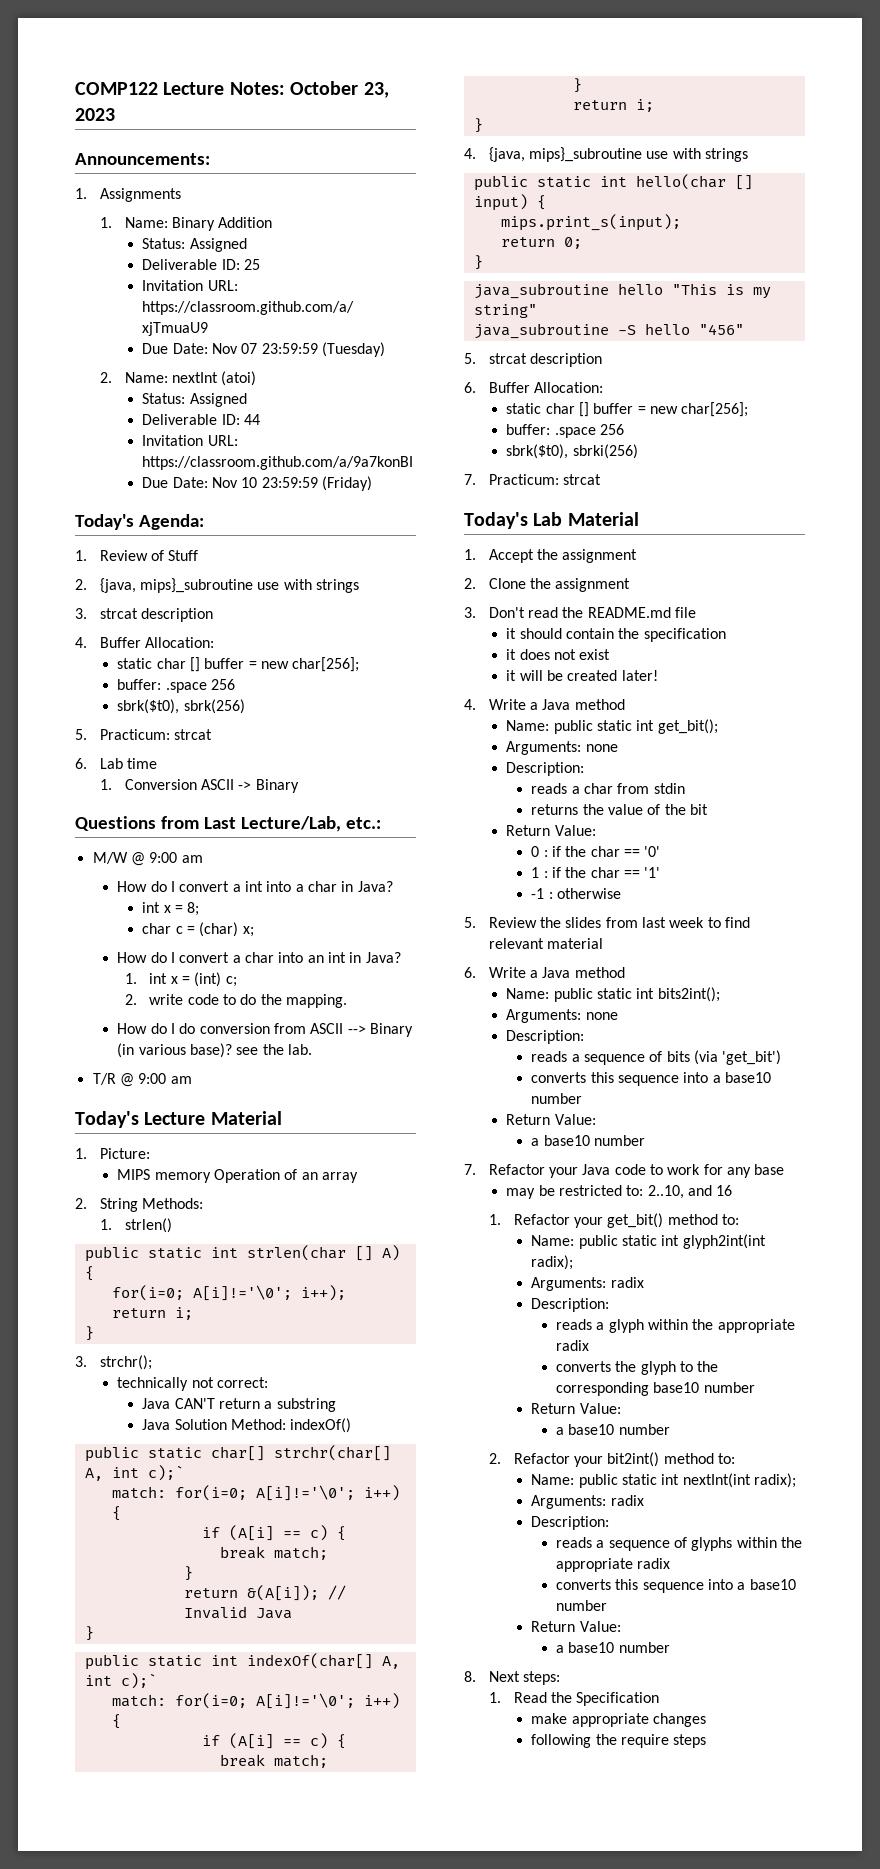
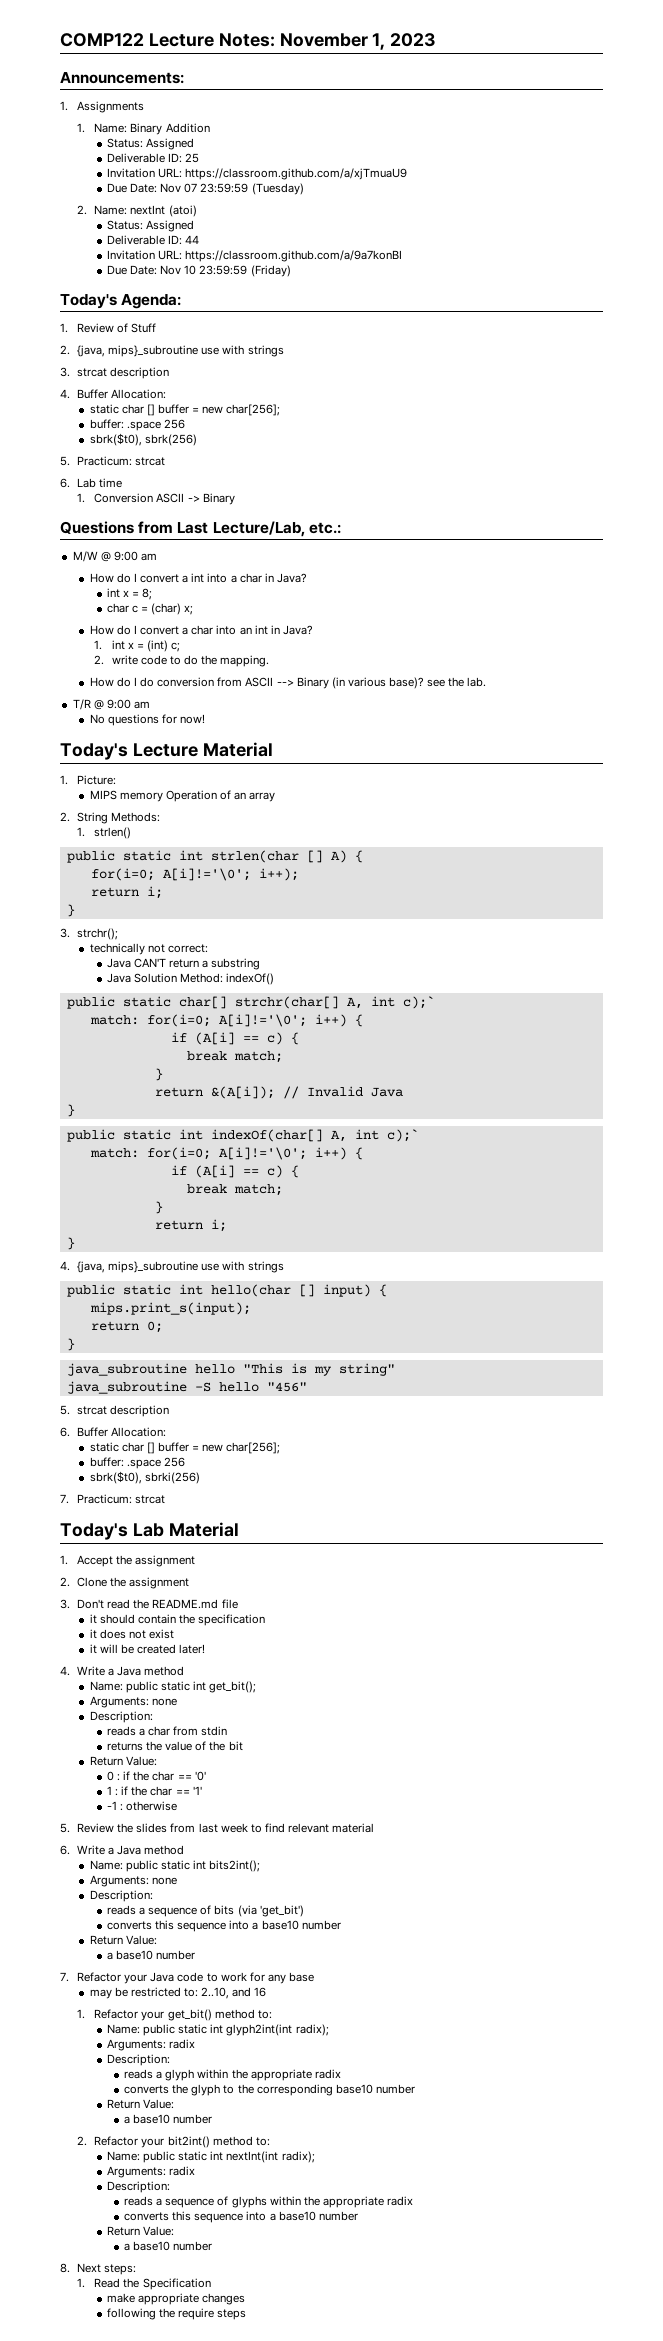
[290,81,389,98] October 23, -> [279,33,386,50] November 1,
(192, 1080) none -> [89,714,206,726] // No questions for now!

